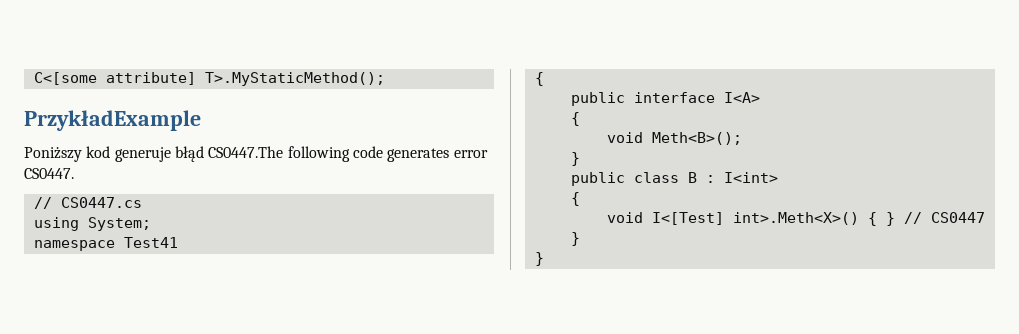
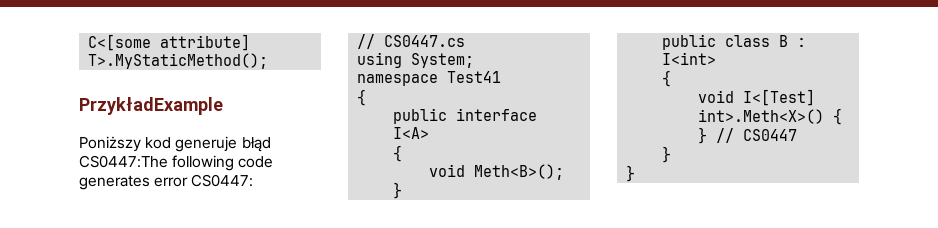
[208,146,284,158] CS0447.The -> [79,155,168,168] CS0447:The
[24,168,74,179] CS0447. -> [191,174,254,187] CS0447:

